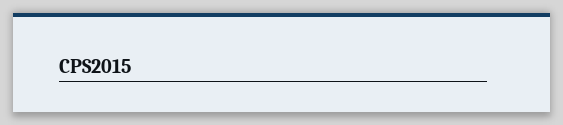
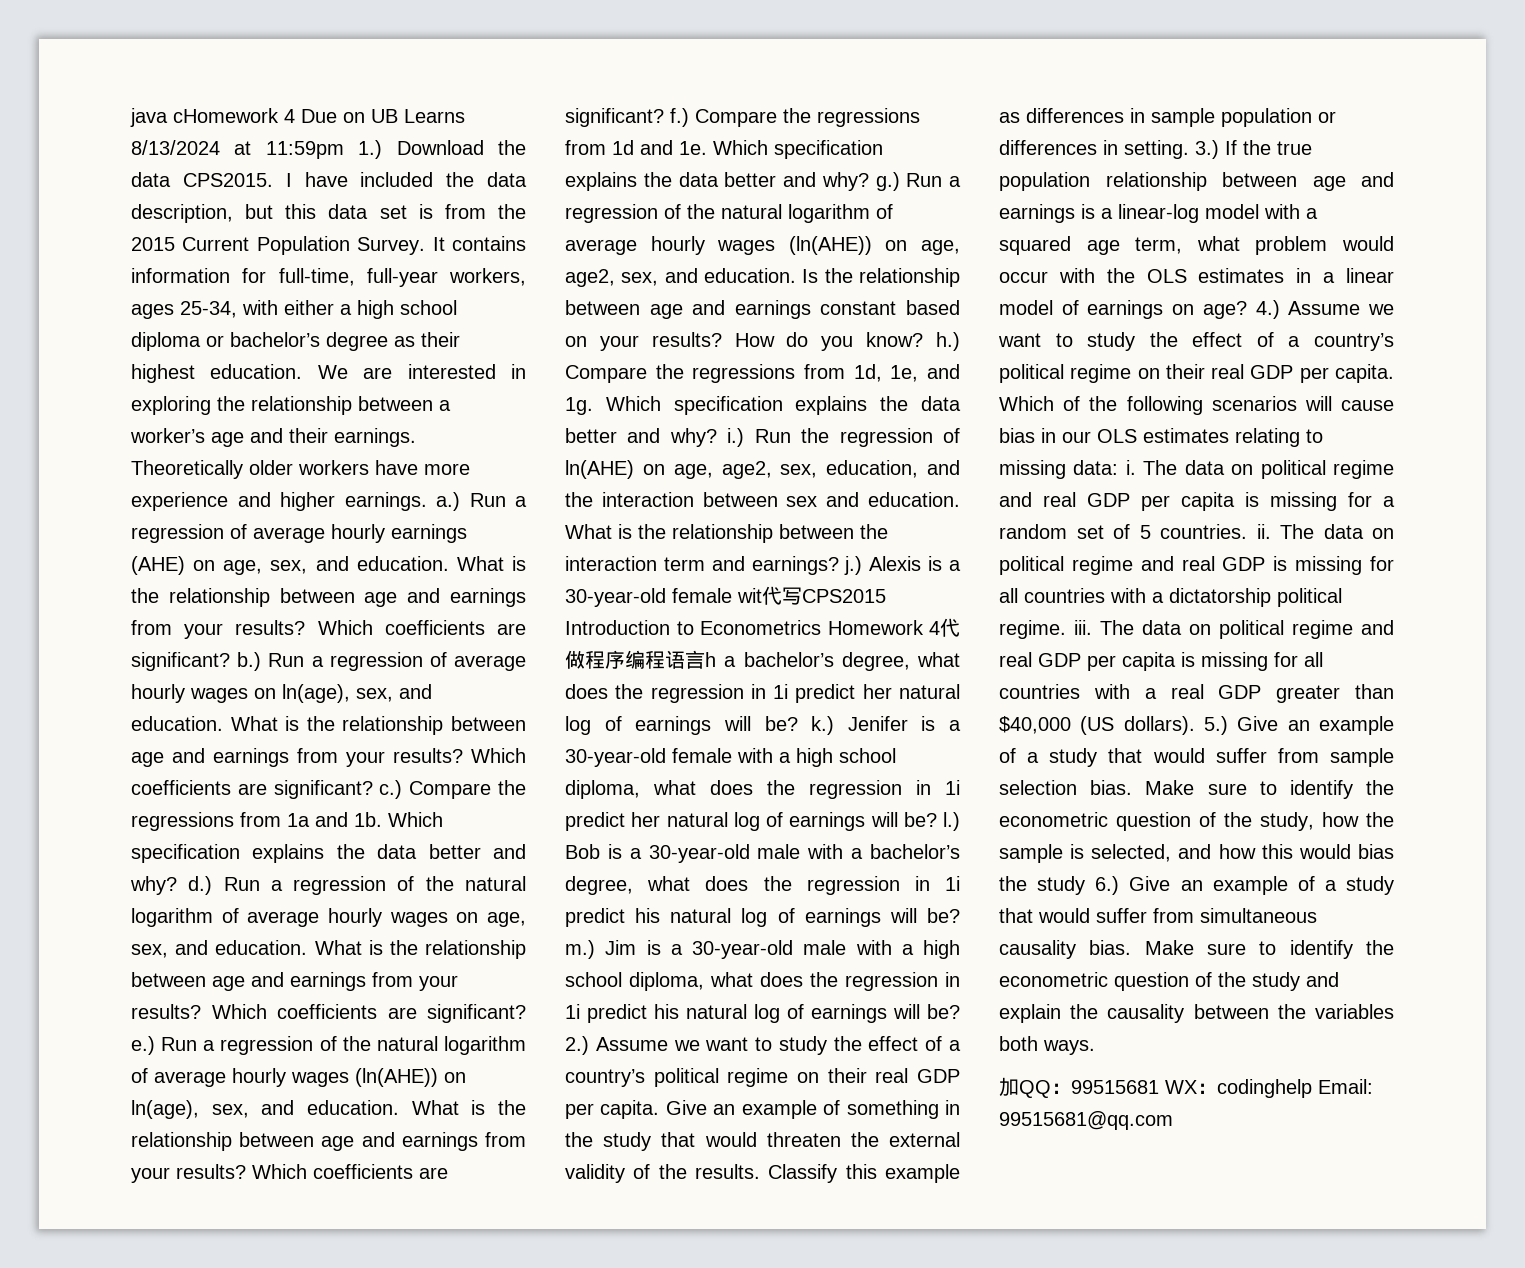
[59,59,131,73] CPS2015 -> [130,108,465,127] [131,140,526,159] [131,172,527,187] [131,204,526,223] [131,236,526,255] [131,268,526,287] [131,300,457,319] [131,332,460,351] [131,364,526,383] [131,396,451,415] [130,428,416,447] [131,460,470,479] [131,492,527,511] [131,524,467,543] [131,556,526,575] [131,588,526,607] [131,620,526,639] [131,652,526,671] [131,684,432,703] [131,716,526,735] [131,748,526,767] [131,780,526,799] [131,812,443,831] [131,844,526,863] [130,876,526,895] [131,908,526,927] [131,940,526,959] [131,972,458,991] [131,1004,526,1023] [131,1036,526,1055] [131,1068,466,1087] [131,1100,526,1119] [131,1132,526,1151] [131,1164,448,1183] [565,108,920,127] [565,140,883,159] [565,172,961,191] [565,204,893,223] [565,236,960,255] [565,268,960,287] [565,300,960,319] [565,332,960,351] [565,364,960,383] [565,396,961,415] [565,428,960,447] [565,460,960,479] [565,492,960,507] [565,524,888,543] [565,556,961,575] [565,586,886,607] [565,618,960,637] [565,650,960,671] [565,684,960,703] [565,716,961,735] [565,748,896,767] [565,780,960,799] [565,812,960,831] [565,844,960,863] [565,876,960,895] [565,908,960,927] [565,940,960,959] [565,972,960,991] [565,1004,960,1023] [565,1036,961,1055] [565,1068,960,1087] [565,1100,960,1119] [565,1132,960,1151] [565,1164,960,1183] [999,108,1336,127] [999,140,1312,159] [999,172,1394,191] [999,204,1318,223] [999,236,1394,255] [999,268,1394,283] [999,300,1394,319] [998,332,1394,351] [999,364,1394,383] [999,396,1394,415] [999,428,1323,447] [999,460,1394,479] [999,492,1395,511] [999,524,1394,539] [999,556,1394,575] [999,588,1342,607] [999,620,1394,639] [999,652,1323,671] [999,684,1394,703] [999,716,1394,735] [999,748,1394,767] [999,780,1394,799] [999,812,1394,831] [999,844,1394,863] [999,876,1394,895] [999,908,1317,923] [999,940,1394,959] [999,972,1339,991] [999,1004,1394,1023] [999,1036,1095,1055] [999,1077,1373,1098] [999,1111,1173,1130] java cHomework 4 Due on UB Learns 8/13/2024 at 11:59pm 1.) Download the data CPS2015. I have included the data description, but this data set is from the 2015 Current Population Survey. It contains information for full-time, full-year workers, ages 25-34, with either a high school diploma or bachelor’s degree as their highest education. We are interested in exploring the relationship between a worker’s age and their earnings. Theoretically older workers have more experience and higher earnings. a.) Run a regression of average hourly earnings (AHE) on age, sex, and education. What is the relationship between age and earnings from your results? Which coefficients are significant? b.) Run a regression of average hourly wages on ln(age), sex, and education. What is the relationship between age and earnings from your results? Which coefficients are significant? c.) Compare the regressions from 1a and 1b. Which specification explains the data better and why? d.) Run a regression of the natural logarithm of average hourly wages on age, sex, and education. What is the relationship between age and earnings from your results? Which coefficients are significant? e.) Run a regression of the natural logarithm of average hourly wages (ln(AHE)) on ln(age), sex, and education. What is the relationship between age and earnings from your results? Which coefficients are significant? f.) Compare the regressions from 1d and 1e. Which specification explains the data better and why? g.) Run a regression of the natural logarithm of average hourly wages (ln(AHE)) on age, age2, sex, and education. Is the relationship between age and earnings constant based on your results? How do you know? h.) Compare the regressions from 1d, 1e, and 1g. Which specification explains the data better and why? i.) Run the regression of ln(AHE) on age, age2, sex, education, and the interaction between sex and education. What is the relationship between the interaction term and earnings? j.) Alexis is a 30-year-old female wit代写CPS2015 Introduction to Econometrics Homework 4代做程序编程语言h a bachelor’s degree, what does the regression in 1i predict her natural log of earnings will be? k.) Jenifer is a 30-year-old female with a high school diploma, what does the regression in 1i predict her natural log of earnings will be? l.) Bob is a 30-year-old male with a bachelor’s degree, what does the regression in 1i predict his natural log of earnings will be? m.) Jim is a 30-year-old male with a high school diploma, what does the regression in 1i predict his natural log of earnings will be? 2.) Assume we want to study the effect of a country’s political regime on their real GDP per capita. Give an example of something in the study that would threaten the external validity of the results. Classify this example as differences in sample population or differences in setting. 3.) If the true population relationship between age and earnings is a linear-log model with a squared age term, what problem would occur with the OLS estimates in a linear model of earnings on age? 4.) Assume we want to study the effect of a country’s political regime on their real GDP per capita. Which of the following scenarios will cause bias in our OLS estimates relating to missing data: i. The data on political regime and real GDP per capita is missing for a random set of 5 countries. ii. The data on political regime and real GDP is missing for all countries with a dictatorship political regime. iii. The data on political regime and real GDP per capita is missing for all countries with a real GDP greater than $40,000 (US dollars). 5.) Give an example of a study that would suffer from sample selection bias. Make sure to identify the econometric question of the study, how the sample is selected, and how this would bias the study 6.) Give an example of a study that would suffer from simultaneous causality bias. Make sure to identify the econometric question of the study and explain the causality between the variables both ways. // 加QQ：99515681 WX：codinghelp Email: 99515681@qq.com

